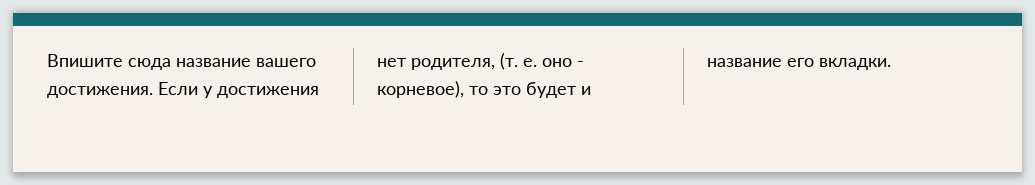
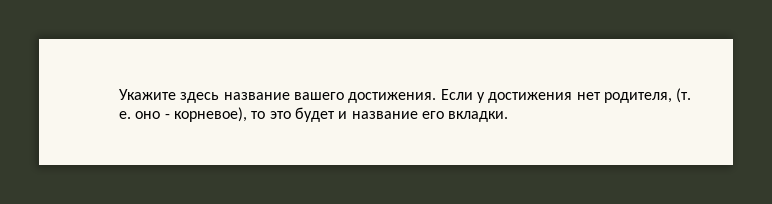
[47,54,171,70] Впишите сюда -> [119,89,220,103] Укажите здесь

